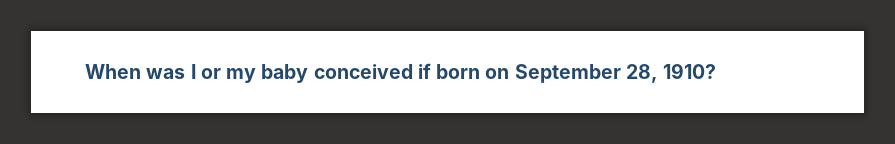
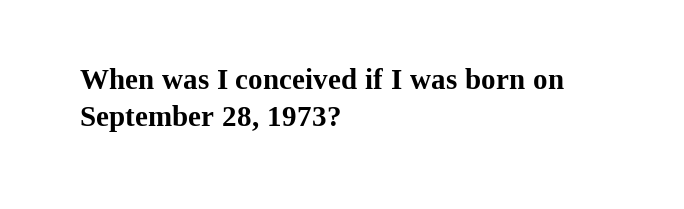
[200,63,431,83] or my baby conceived if -> [235,68,457,89] conceived if I was
[663,63,717,79] 1910? -> [266,107,342,126] 1973?

